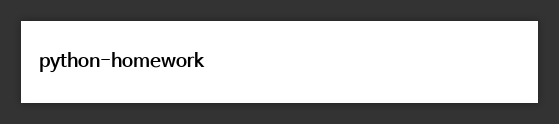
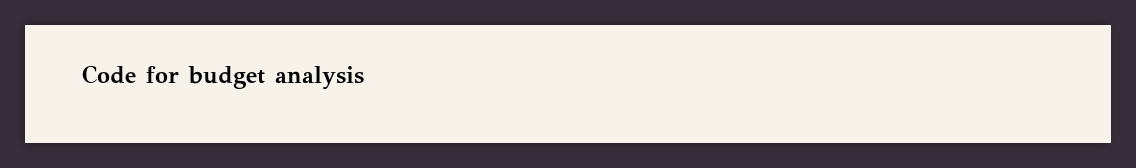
[39,52,205,73] python-homework -> [82,65,364,90] Code for budget analysis

